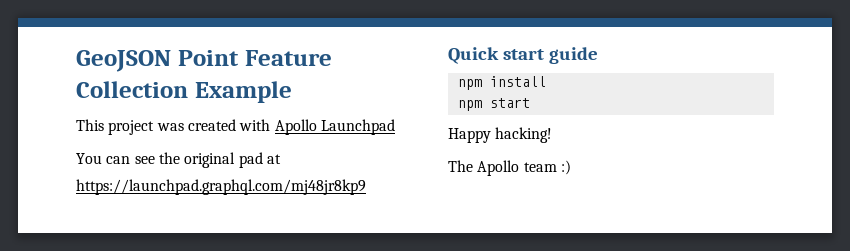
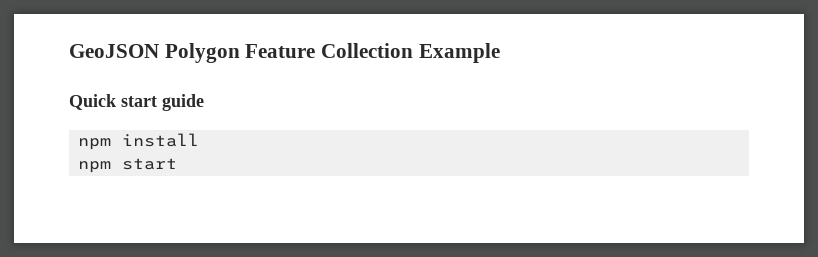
[177,50,239,66] Point -> [164,43,240,63] Polygon
[76,119,395,135] [76,152,281,168] [76,179,366,195] // This project was created with Apollo Launchpad // You can see the original pad at https://launchpad.graphql.com/mj48jr8kp9 -> (500, 53) none
[448,127,553,143] [448,160,571,176] // Happy hacking! // The Apollo team :) -> (177, 164) none

